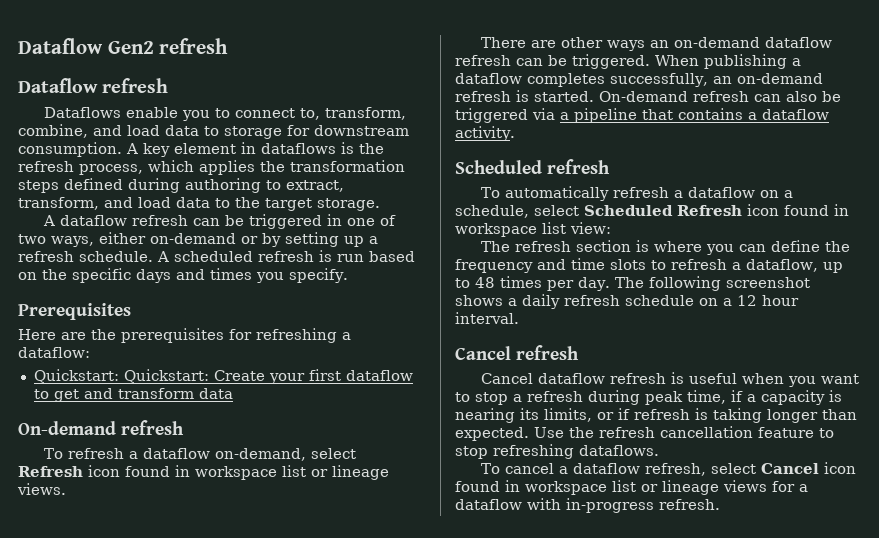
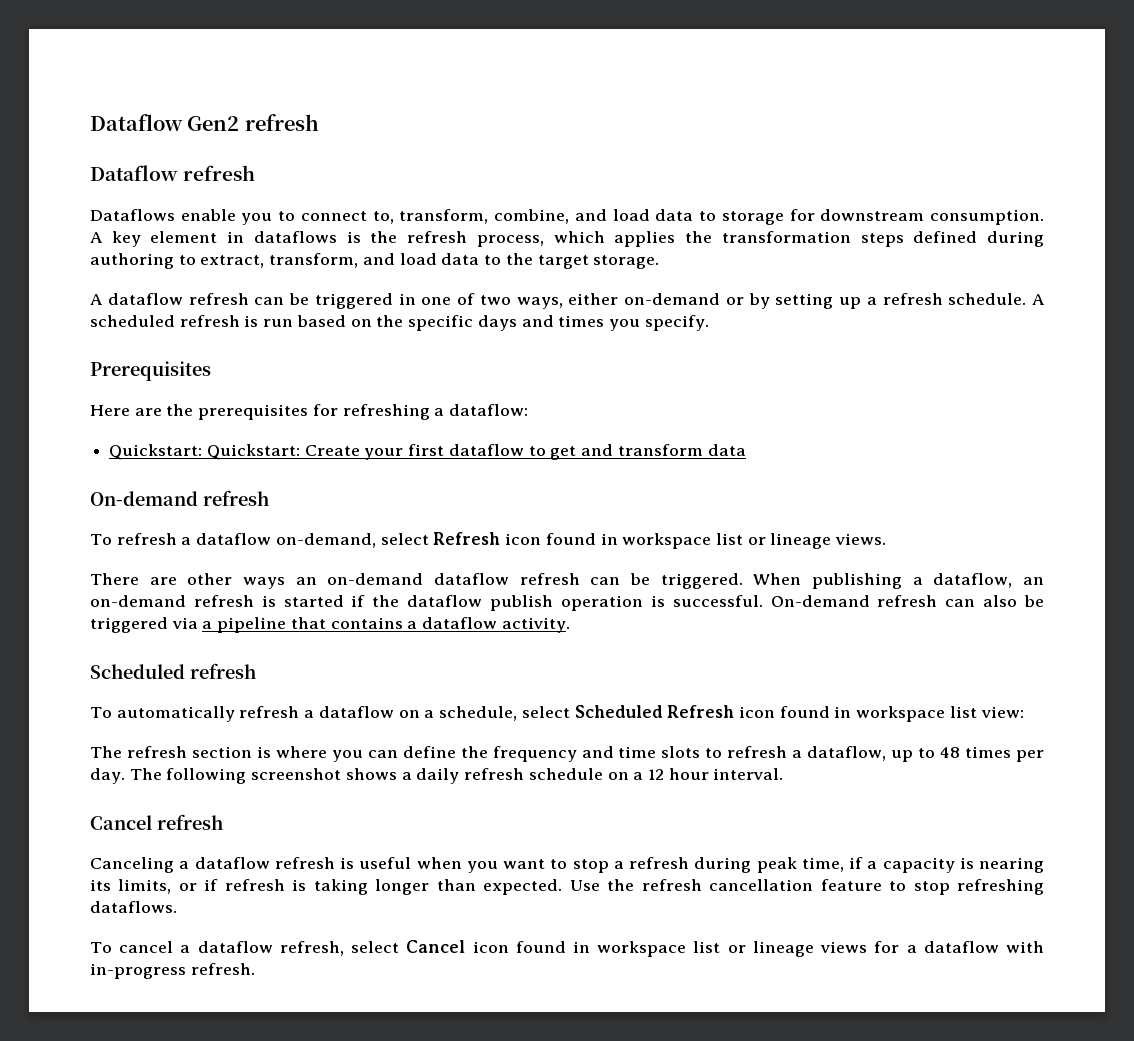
[455,73,708,87] dataflow completes successfully, -> [933,573,1013,588] dataflow,
[534,91,594,102] started. -> [283,595,763,611] started if the dataflow publish operation is successful.
[480,373,533,384] Cancel -> [90,857,190,873] Canceling a

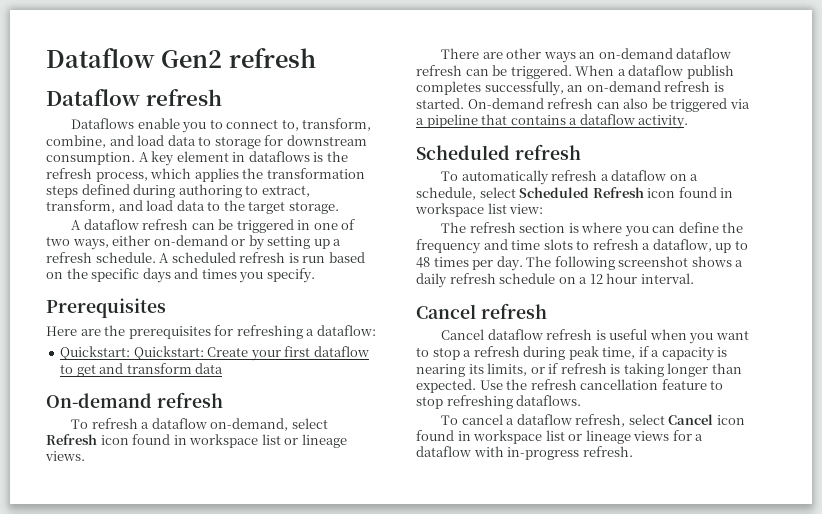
[811,573,1044,589] [90,595,763,611] publishing a dataflow, an on-demand refresh is started if the dataflow publish operation is successful. -> [617,65,734,79] [416,81,724,96] [416,98,464,109] a dataflow publish completes successfully, an on-demand refresh is started.
[90,857,190,873] Canceling a -> [441,329,485,340] Cancel

